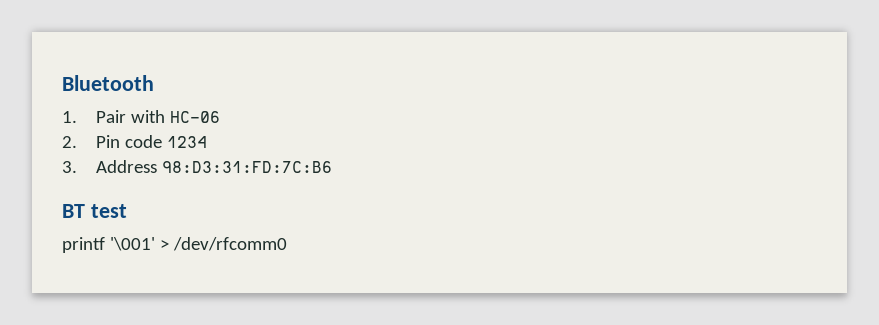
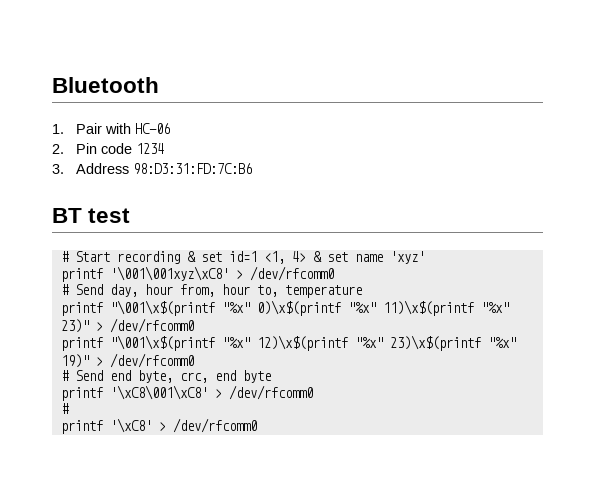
[62,237,287,253] // printf '\001' > /dev/rfcomm0 -> [60,251,425,264] [60,266,334,282] [60,284,362,298] [60,300,509,316] [60,318,194,333] [60,335,516,351] [60,353,194,368] [60,370,271,383] [60,385,313,401] [60,403,69,414] [60,418,257,434] // # Start recording & set id=1 <1, 4> & set name 'xyz' // printf '\001\001xyz\xC8' > /dev/rfcomm0 // # Send day, hour from, hour to, temperature // printf "\001\x$(printf "%x" 0)\x$(printf "%x" 11)\x$(printf "%x" 23)" > /dev/rfcomm0 // printf "\001\x$(printf "%x" 12)\x$(printf "%x" 23)\x$(printf "%x" 19)" > /dev/rfcomm0 // # Send end byte, crc, end byte // printf '\xC8\001\xC8' > /dev/rfcomm0 // # // printf '\xC8' > /dev/rfcomm0

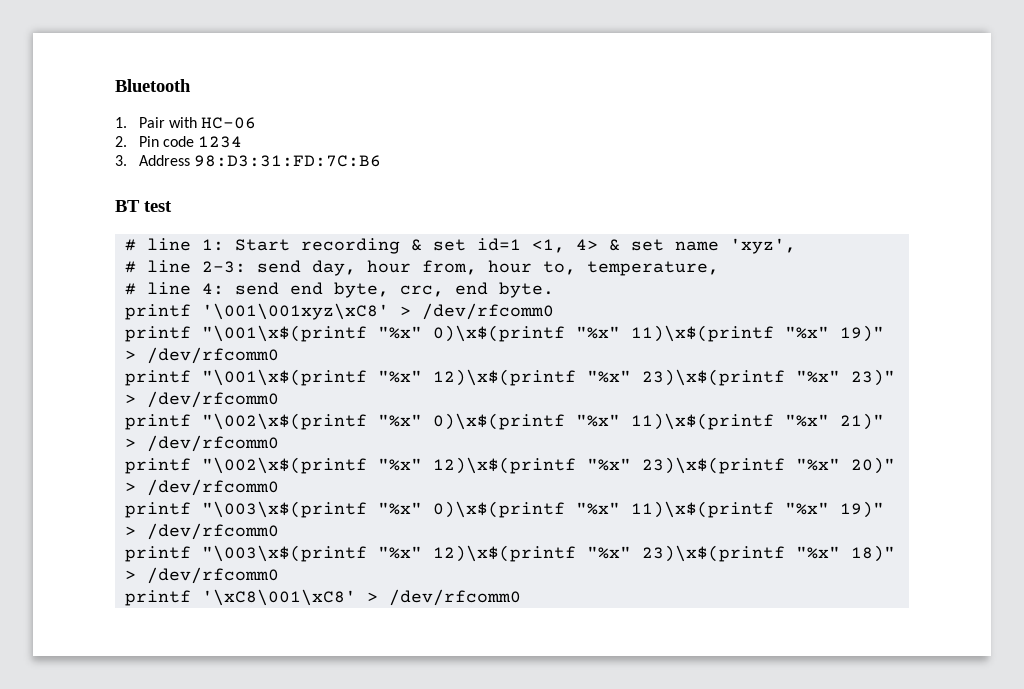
(69, 256) none -> [146,238,224,251] line 1:
[389,251,425,264] [60,266,334,282] [60,284,362,298] 'xyz' // printf '\001\001xyz\xC8' > /dev/rfcomm0 // # Send day, hour from, hour to, temperature -> [729,238,796,254] [124,260,719,276] [124,282,554,298] [124,303,554,320] 'xyz', // # line 2-3: send day, hour from, hour to, temperature, // # line 4: send end byte, crc, end byte. // printf '\001\001xyz\xC8' > /dev/rfcomm0
[60,319,89,333] 23)" -> [839,325,884,342] 19)"
[60,353,194,368] [60,370,271,383] 19)" > /dev/rfcomm0 // # Send end byte, crc, end byte -> [850,369,895,386] [124,391,279,408] [124,413,884,430] [124,435,279,452] [124,457,895,474] [124,479,279,496] [124,501,884,518] [124,523,279,540] [124,545,895,562] [124,567,279,584] 23)" > /dev/rfcomm0 // printf "\002\x$(printf "%x" 0)\x$(printf "%x" 11)\x$(printf "%x" 21)" > /dev/rfcomm0 // printf "\002\x$(printf "%x" 12)\x$(printf "%x" 23)\x$(printf "%x" 20)" > /dev/rfcomm0 // printf "\003\x$(printf "%x" 0)\x$(printf "%x" 11)\x$(printf "%x" 19)" > /dev/rfcomm0 // printf "\003\x$(printf "%x" 12)\x$(printf "%x" 23)\x$(printf "%x" 18)" > /dev/rfcomm0
[60,403,69,414] [60,418,257,434] // # // printf '\xC8' > /dev/rfcomm0 -> (521, 597) none

